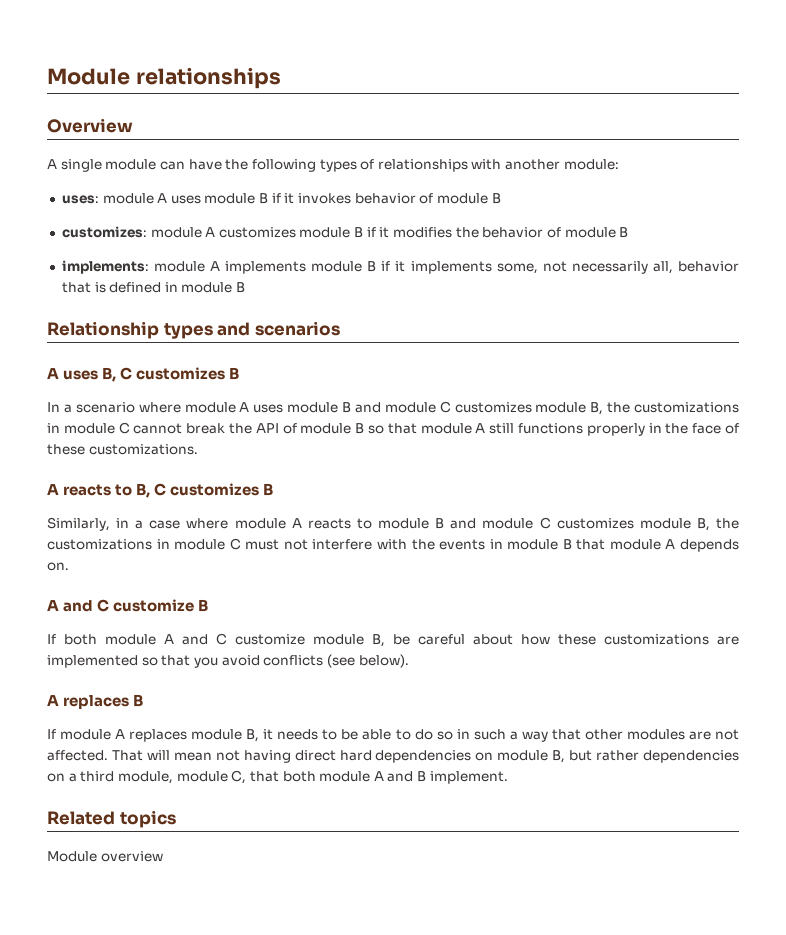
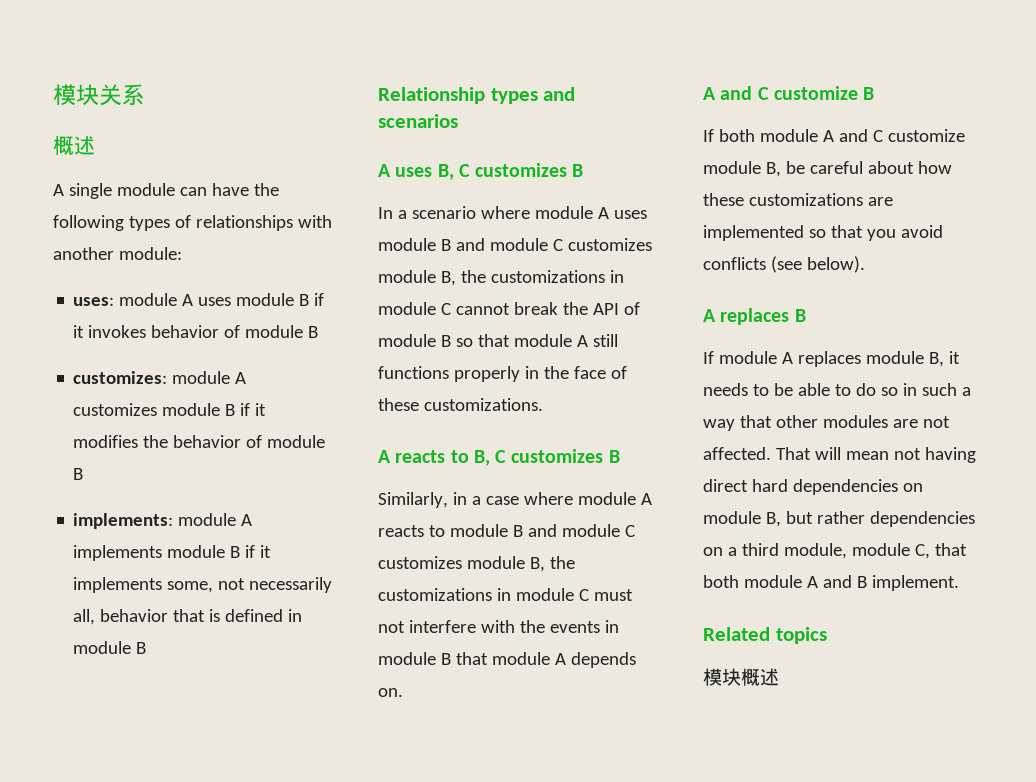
[47,67,281,89] [47,118,133,133] Module relationships // Overview -> [53,84,145,106] [53,136,95,155] 模块关系 // 概述
[47,851,163,862] Module overview -> [703,668,779,686] 模块概述

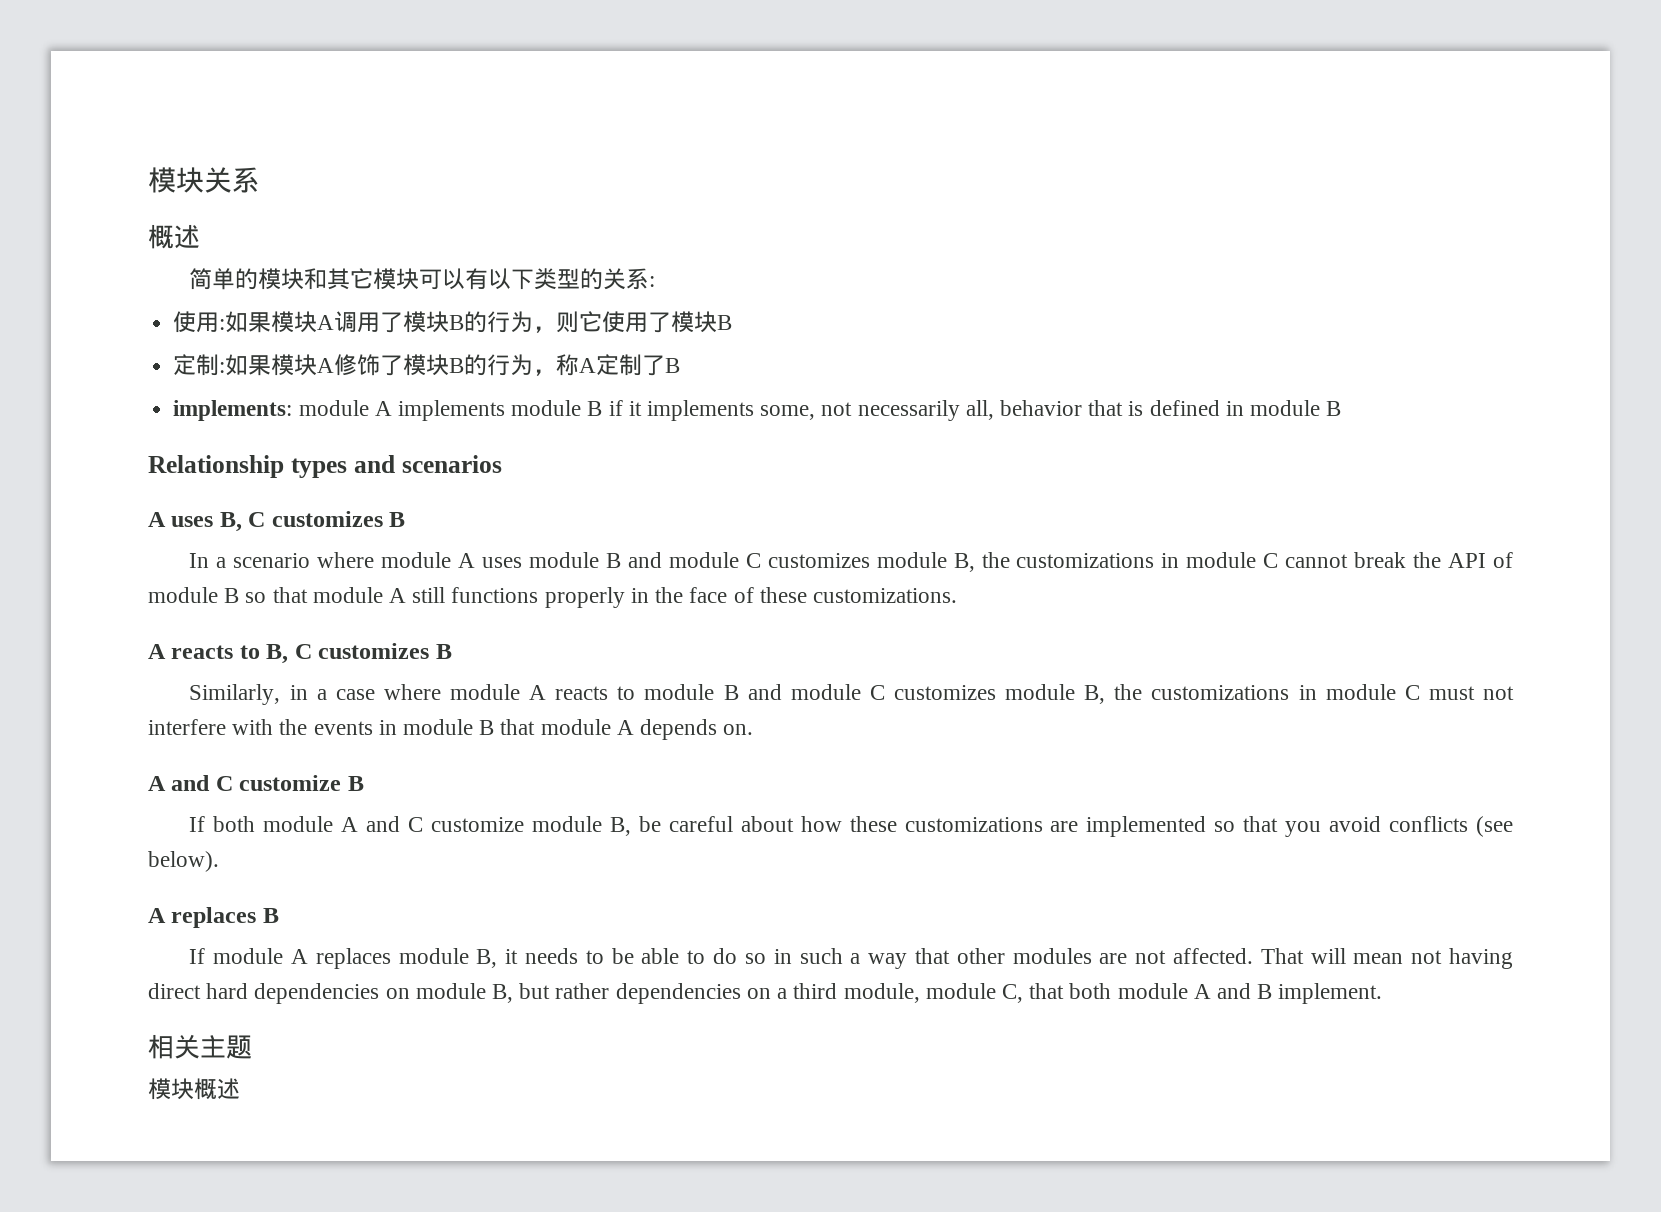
[53,183,279,199] [53,215,332,231] [53,247,182,260] [73,293,325,306] [73,325,319,338] [73,371,247,384] [73,403,267,416] [73,435,326,448] A single module can have the following types of relationships with another module: // uses: module A uses module B if it invokes behavior of module B // customizes: module A customizes module B if it modifies the behavior of module -> [189,268,656,290] [173,311,733,333] [173,354,666,376] 简单的模块和其它模块可以有以下类型的关系: // 使用:如果模块A调用了模块B的行为，则它使用了模块B // 定制:如果模块A修饰了模块B的行为，称A定制了
[703,627,827,644] Related topics -> [148,1034,252,1059] 相关主题

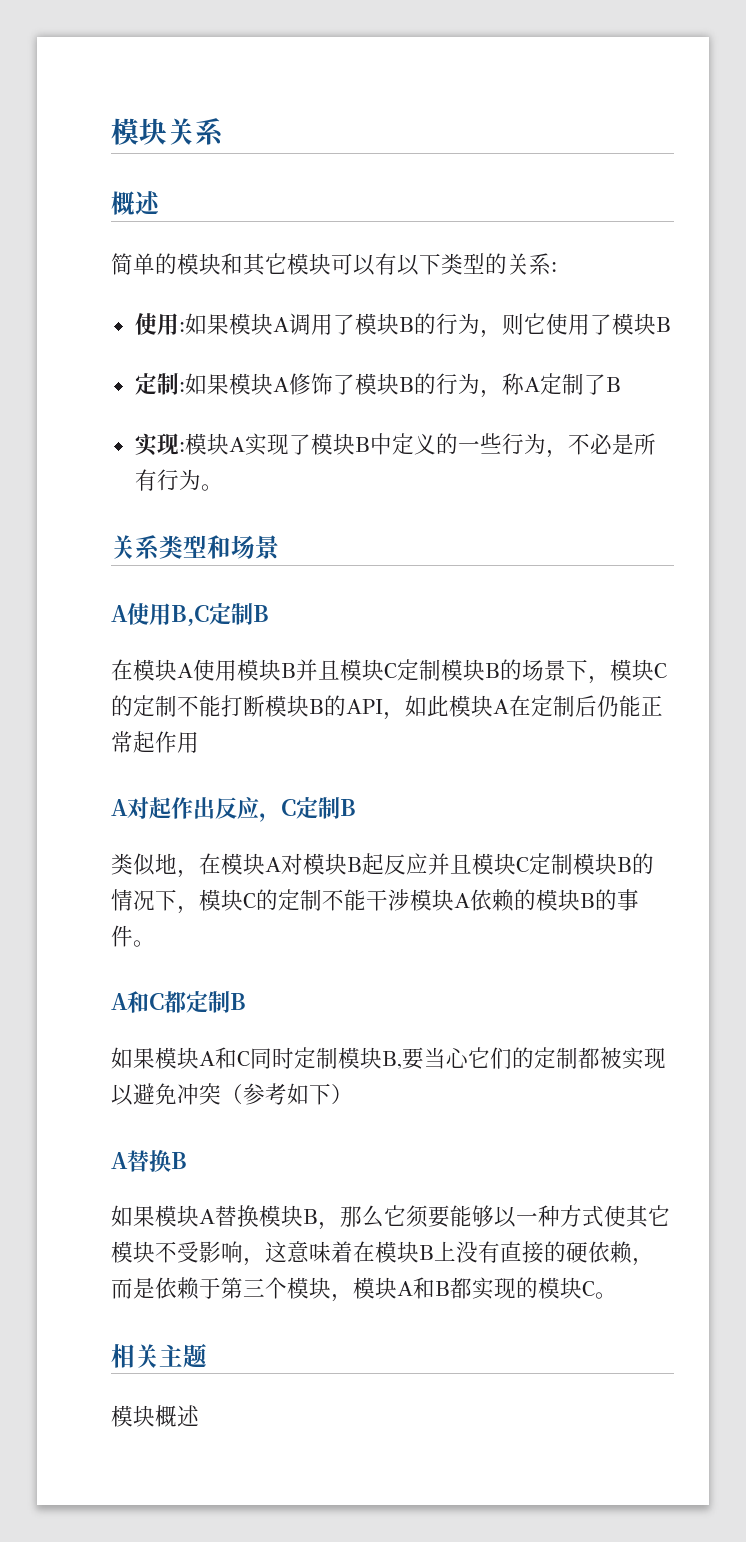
[173,400,1342,421] [148,455,502,478] [148,511,406,532] [189,552,1513,572] [148,587,957,608] [148,643,452,664] [189,684,1514,705] [148,719,754,740] [148,775,364,791] [189,816,1513,837] [148,851,219,872] [148,907,279,928] [189,948,1514,969] [148,983,1383,1004] implements: module A implements module B if it implements some, not necessarily all, behavior that is defined in module B // Relationship types and scenarios // A uses B, C customizes B // In a scenario where module A uses module B and module C customizes module B, the customizations in module C cannot break the API of module B so that module A still functions properly in the face of these customizations. // A reacts to B, C customizes B // Similarly, in a case where module A reacts to module B and module C customizes module B, the customizations in module C must not interfere with the events in module B that module A depends on. // A and C customize B // If both module A and C customize module B, be careful about how these customizations are implemented so that you avoid conflicts (see below). // A replaces B // If module A replaces module B, it needs to be able to do so in such a way that other modules are not affected. That will mean not having direct hard dependencies on module B, but rather dependencies on a third module, module C, that both module A and B implement. -> [134,433,656,458] [134,469,223,491] [111,535,279,560] [111,603,269,626] [111,659,667,684] [111,695,663,720] [111,731,199,753] [111,797,356,822] [111,853,654,878] [111,889,639,914] [111,925,155,947] [111,991,246,1013] [111,1047,666,1070] [111,1083,353,1106] [111,1149,187,1172] [111,1205,670,1230] [111,1241,654,1266] [111,1277,617,1302] 实现:模块A实现了模块B中定义的一些行为，不必是所有行为。 // 关系类型和场景 // A使用B,C定制B // 在模块A使用模块B并且模块C定制模块B的场景下，模块C的定制不能打断模块B的API，如此模块A在定制后仍能正常起作用 // A对起作出反应，C定制B // 类似地，在模块A对模块B起反应并且模块C定制模块B的情况下，模块C的定制不能干涉模块A依赖的模块B的事件。 // A和C都定制B // 如果模块A和C同时定制模块B,要当心它们的定制都被实现以避免冲突（参考如下） // A替换B // 如果模块A替换模块B，那么它须要能够以一种方式使其它模块不受影响，这意味着在模块B上没有直接的硬依赖，而是依赖于第三个模块，模块A和B都实现的模块C。

